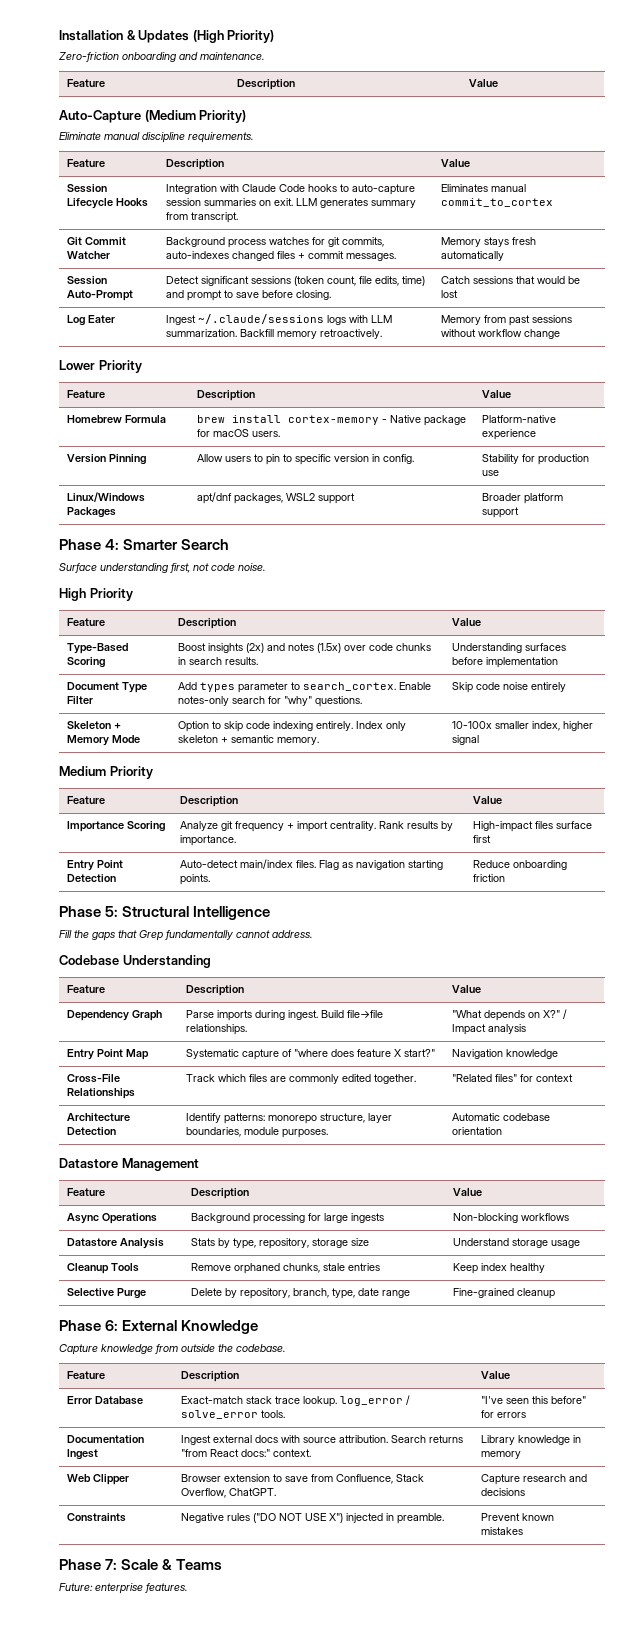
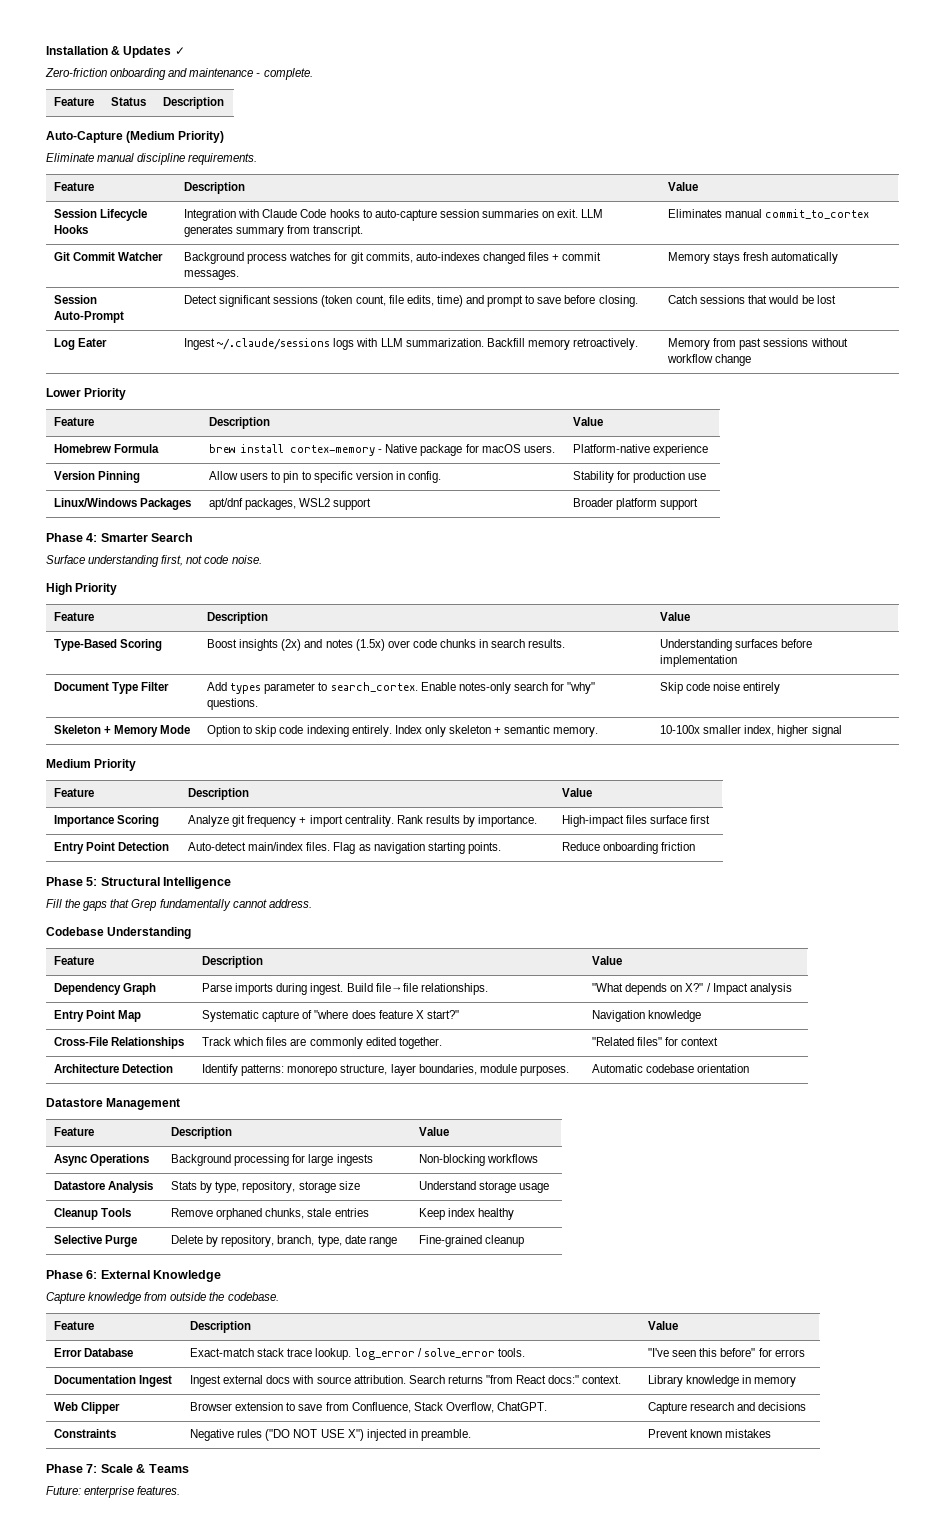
[192,30,275,43] (High Priority) -> [174,47,185,55] ✓
[200,52,264,60] [66,79,105,87] [236,79,295,90] [468,79,498,87] maintenance. // Feature | Description | Value -> [189,68,313,80] [54,97,95,106] [111,97,147,106] [163,97,225,109] maintenance - complete. // Feature | Status | Description

